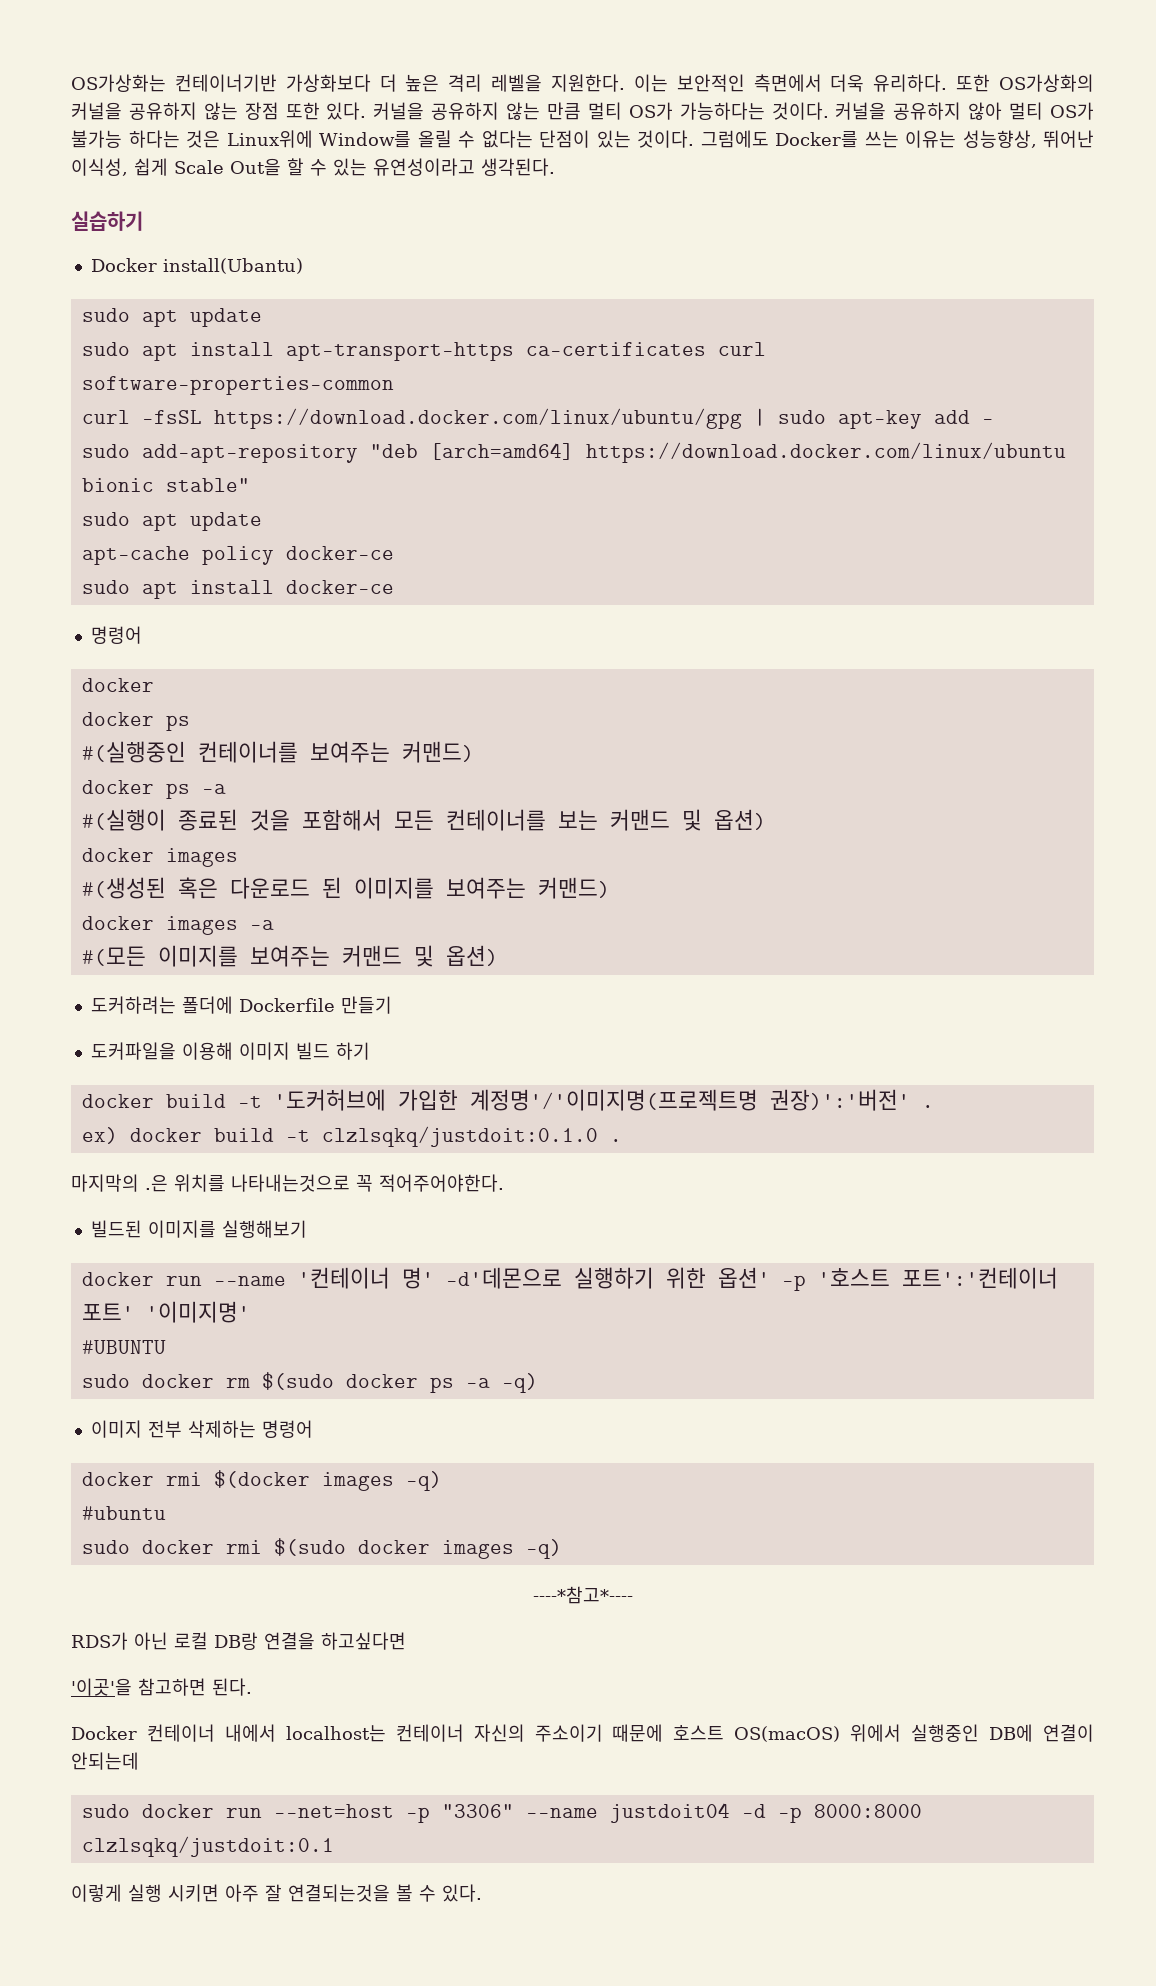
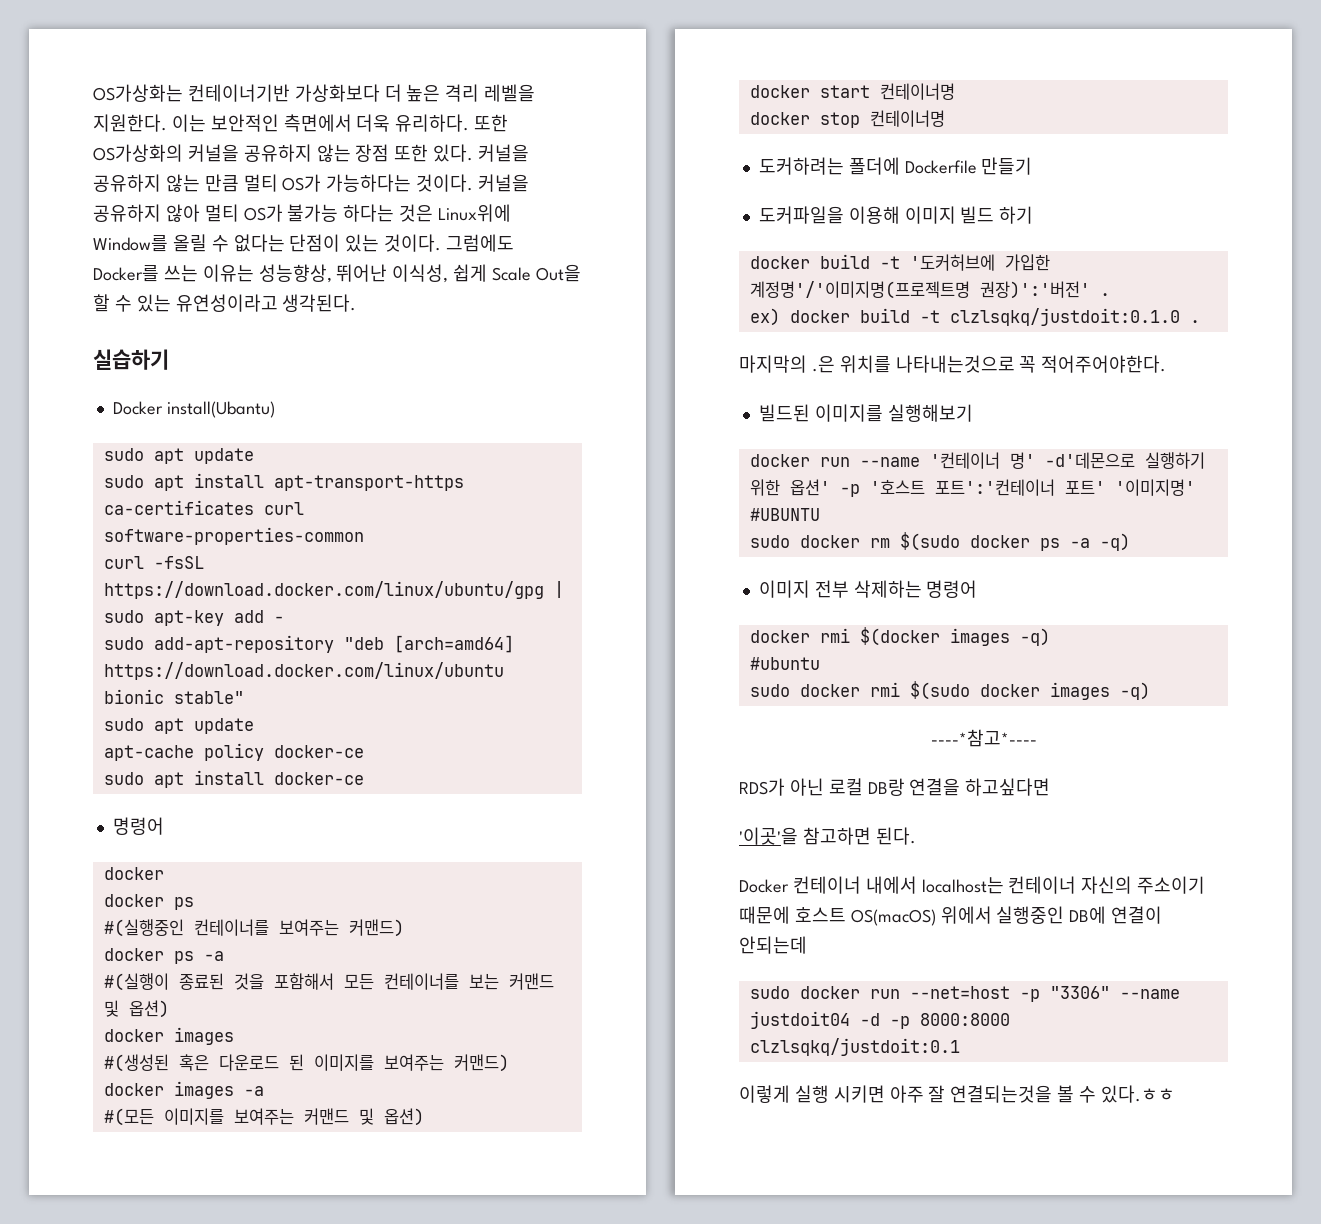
(498, 955) none -> [749,83,955,100] [749,110,945,128] // docker start 컨테이너명 // docker stop 컨테이너명
[442,1884,482,1902] 있다. -> [1100,1085,1175,1103] 있다.ㅎㅎ

